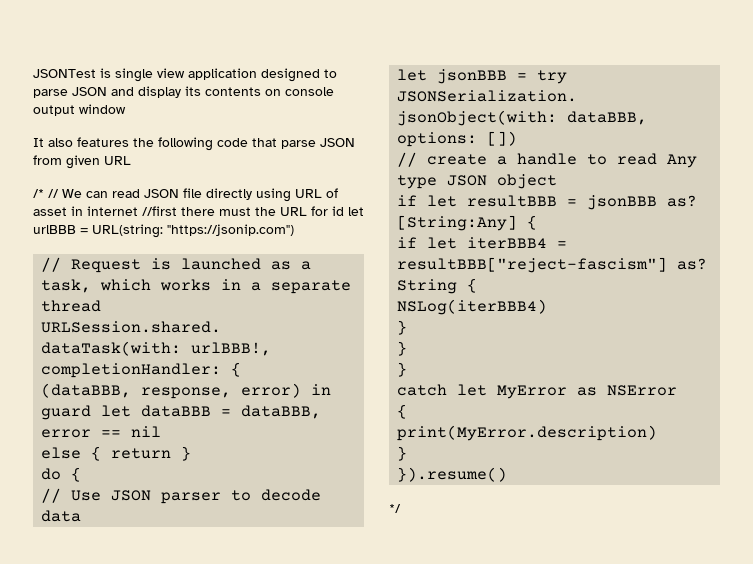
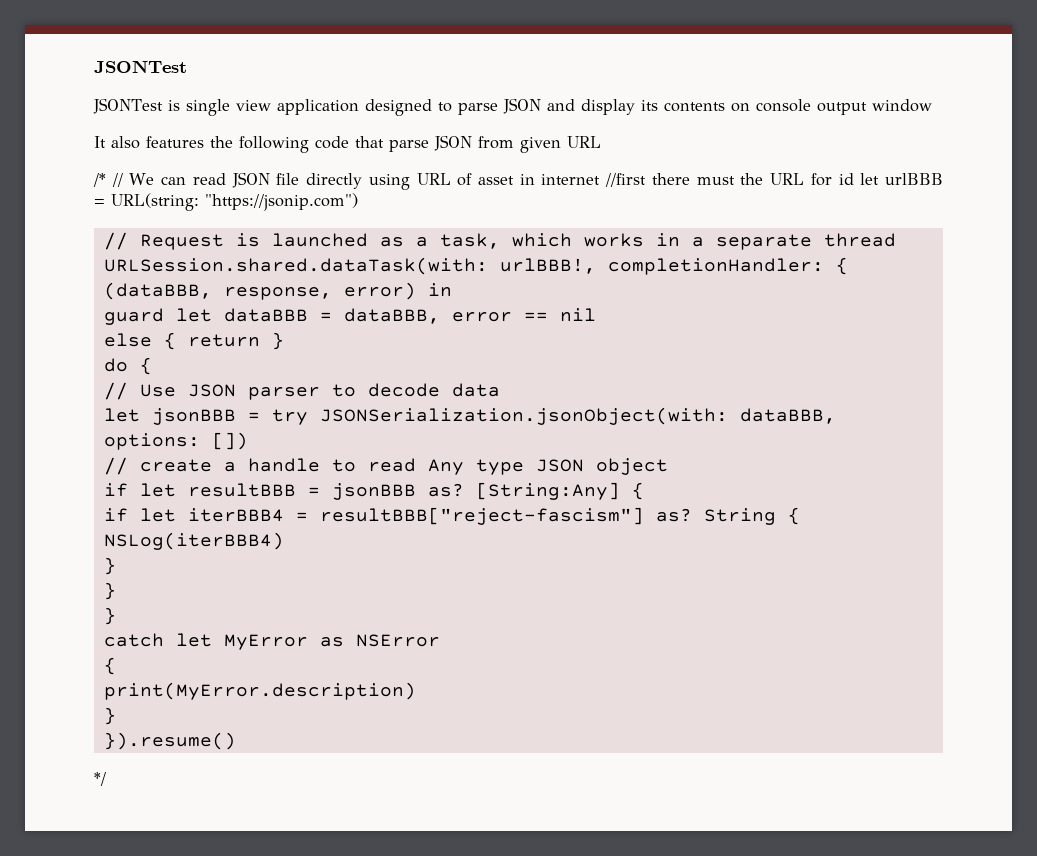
[33,69,96,78] JSONTest -> [94,60,187,73] [93,98,163,114] JSONTest // JSONTest

